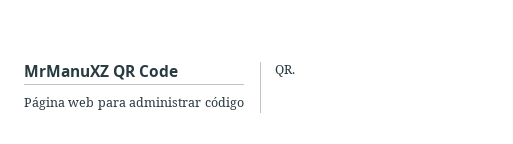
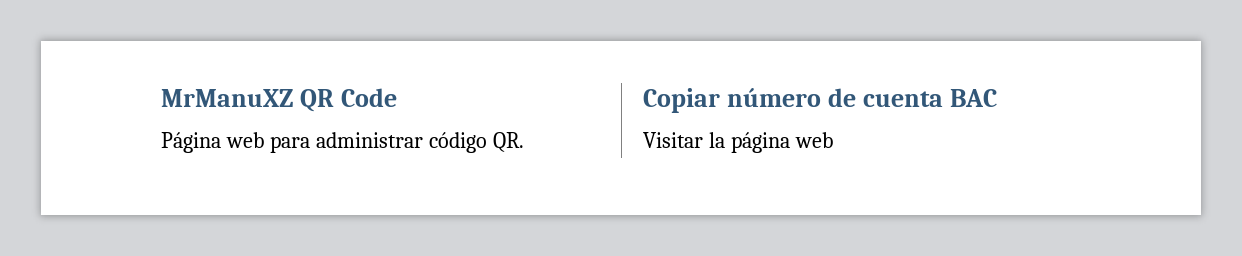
(295, 71) none -> [643,88,997,113] [643,132,833,153] // Copiar número de cuenta BAC // Visitar la página web

